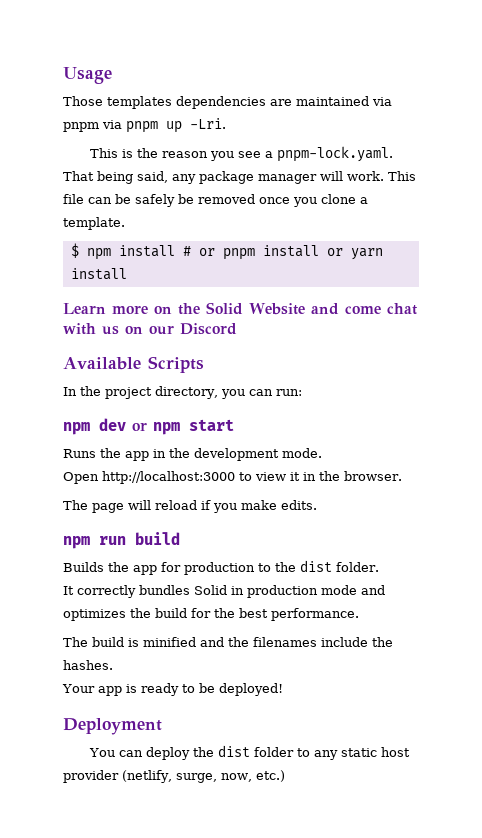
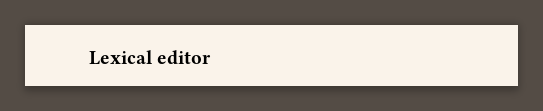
[63,67,112,84] [63,96,392,109] [63,118,226,133] [90,146,394,162] [63,171,416,184] [63,194,368,207] [63,217,125,230] [70,243,383,260] [70,268,127,280] [63,302,417,315] [63,323,237,335] [63,356,204,373] [63,386,302,399] [63,418,234,435] [63,448,322,461] [63,471,402,484] [63,500,317,513] [63,532,180,549] [63,560,379,575] [63,585,385,598] [63,608,359,621] [63,637,393,647] [63,660,113,670] [62,683,283,696] [63,718,162,735] [89,745,411,760] [63,770,285,783] Usage // Those templates dependencies are maintained via pnpm via pnpm up -Lri. // This is the reason you see a pnpm-lock.yaml. That being said, any package manager will work. This file can be safely be removed once you clone a template. // $ npm install # or pnpm install or yarn install // Learn more on the Solid Website and come chat with us on our Discord // Available Scripts // In the project directory, you can run: // npm dev or npm start // Runs the app in the development mode. // Open http://localhost:3000 to view it in the browser. // The page will reload if you make edits. // npm run build // Builds the app for production to the dist folder. // It correctly bundles Solid in production mode and optimizes the build for the best performance. // The build is minified and the filenames include the hashes. // Your app is ready to be deployed! // Deployment // You can deploy the dist folder to any static host provider (netlify, surge, now, etc.) -> [89,50,212,65] Lexical editor

